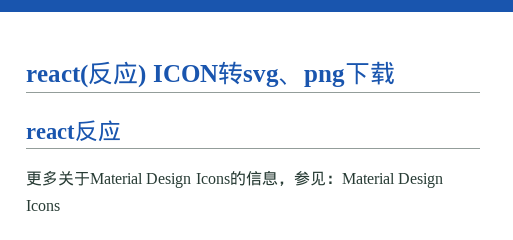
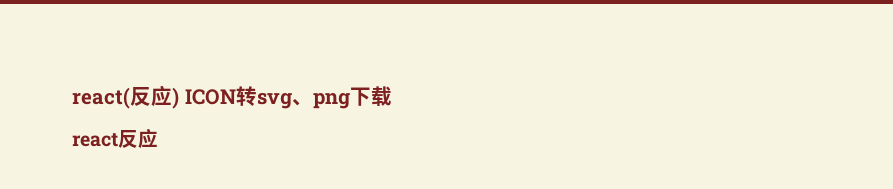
[26,170,443,188] [26,200,60,211] // 更多关于Material Design Icons的信息，参见：Material Design Icons -> (158, 138) none

